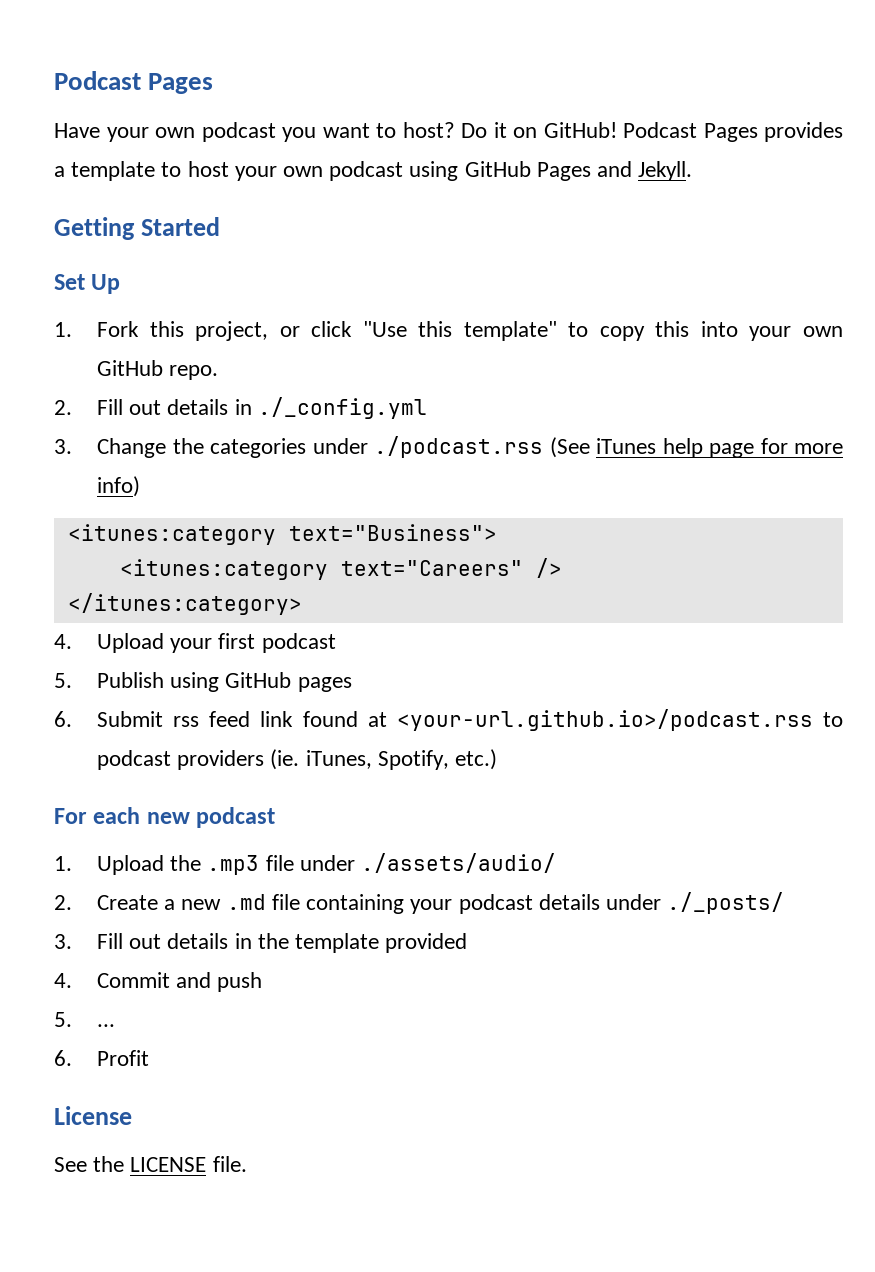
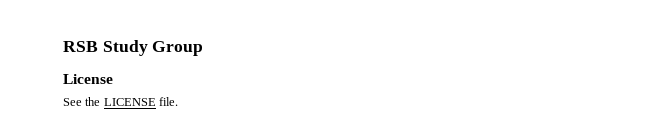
[54,71,214,94] [54,122,843,142] [54,161,693,181] [54,217,220,240] [54,274,121,294] [54,321,844,341] [97,360,219,380] [54,397,427,419] [54,436,843,458] [97,476,141,497] [67,524,497,545] [119,558,562,580] [67,593,302,615] [54,633,336,653] [54,672,352,692] [54,709,843,731] [97,749,498,770] [54,807,276,828] [54,853,557,875] [54,892,785,914] [54,933,468,953] [54,972,263,992] [54,1012,116,1027] [54,1050,150,1066] Podcast Pages // Have your own podcast you want to host? Do it on GitHub! Podcast Pages provides a template to host your own podcast using GitHub Pages and Jekyll. // Getting Started // Set Up // 1. Fork this project, or click "Use this template" to copy this into your own GitHub repo. // 2. Fill out details in ./_config.yml // 3. Change the categories under ./podcast.rss (See iTunes help page for more info) // <itunes:category text="Business"> // <itunes:category text="Careers" /> // </itunes:category> // 4. Upload your first podcast // 5. Publish using GitHub pages // 6. Submit rss feed link found at <your-url.github.io>/podcast.rss to podcast providers (ie. iTunes, Spotify, etc.) // For each new podcast // 1. Upload the .mp3 file under ./assets/audio/ // 2. Create a new .md file containing your podcast details under ./_posts/ // 3. Fill out details in the template provided // 4. Commit and push // 5. ... // 6. Profit -> [63,40,204,56] RSB Study Group

